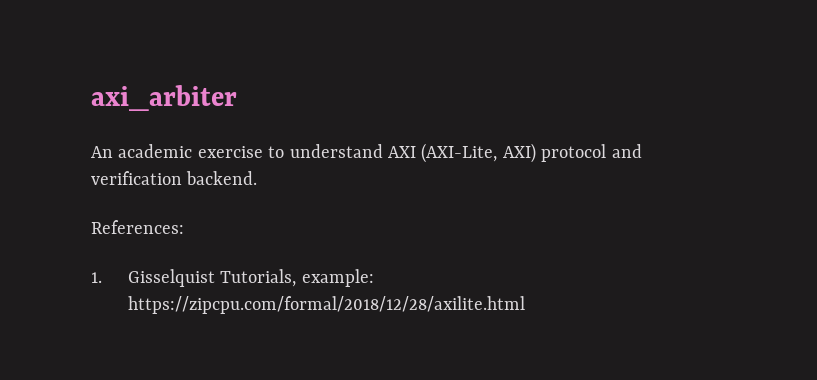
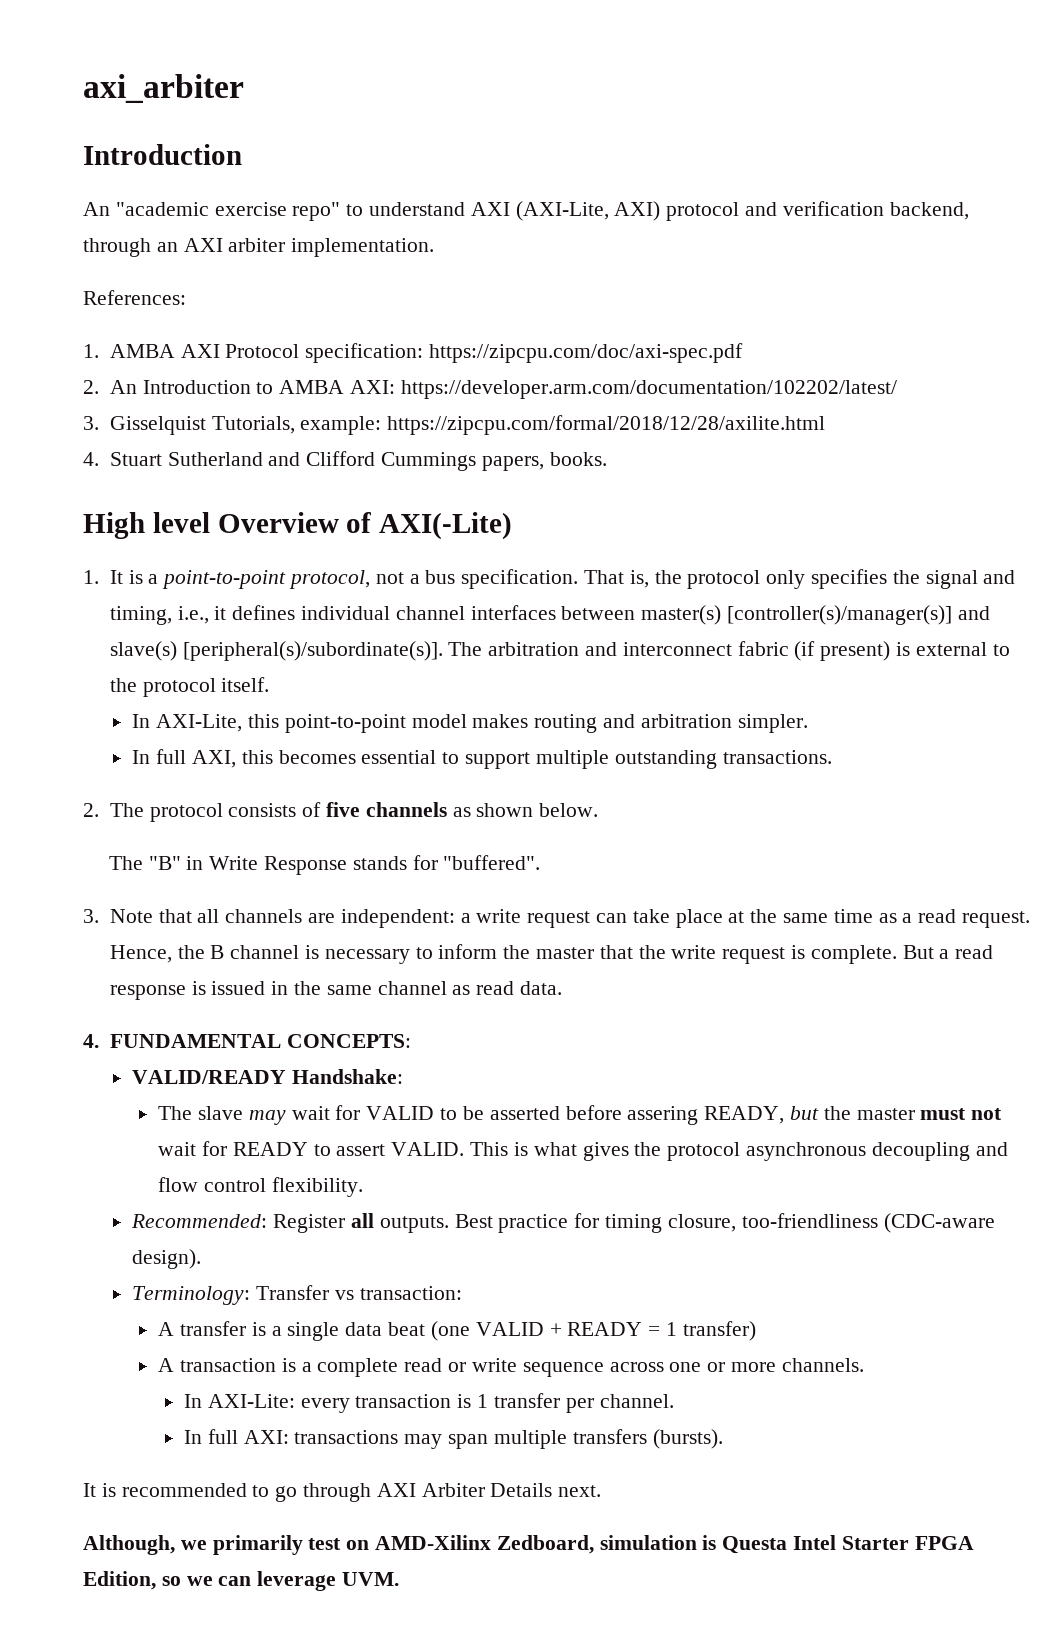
[91,144,263,158] // An academic exercise -> [83,144,242,165] [83,202,341,221] // Introduction // An "academic exercise repo"
[186,171,258,185] [91,220,184,234] [91,269,374,287] [128,296,526,314] backend. // References: // 1. Gisselquist Tutorials, example: https://zipcpu.com/formal/2018/12/28/axilite.html -> [889,202,969,220] [83,238,435,257] [83,290,186,305] [83,343,743,363] [83,380,897,399] [83,415,826,435] [83,451,607,471] [83,512,513,540] [83,569,1016,589] [109,605,990,625] [109,641,1010,661] [109,677,270,697] [132,714,808,733] [132,749,832,769] [83,802,599,822] [108,855,541,875] [83,909,1031,928] [109,944,994,964] [109,981,562,1000] [83,1034,411,1048] [132,1069,404,1084] [158,1105,1003,1125] [158,1141,1008,1161] [158,1177,363,1197] [131,1213,995,1233] [132,1249,202,1269] [132,1285,462,1305] [158,1321,756,1341] [158,1358,864,1377] [184,1393,674,1413] [184,1429,723,1449] [83,1483,602,1502] [83,1535,974,1555] [83,1571,400,1591] backend, through an AXI arbiter implementation. // References: // 1. AMBA AXI Protocol specification: https://zipcpu.com/doc/axi-spec.pdf // 2. An Introduction to AMBA AXI: https://developer.arm.com/documentation/102202/latest/ // 3. Gisselquist Tutorials, example: https://zipcpu.com/formal/2018/12/28/axilite.html // 4. Stuart Sutherland and Clifford Cummings papers, books. // High level Overview of AXI(-Lite) // 1. It is a point-to-point protocol, not a bus specification. That is, the protocol only specifies the signal and timing, i.e., it defines individual channel interfaces between master(s) [controller(s)/manager(s)] and slave(s) [peripheral(s)/subordinate(s)]. The arbitration and interconnect fabric (if present) is external to the protocol itself. // In AXI-Lite, this point-to-point model makes routing and arbitration simpler. // In full AXI, this becomes essential to support multiple outstanding transactions. // 2. The protocol consists of five channels as shown below. // The "B" in Write Response stands for "buffered". // 3. Note that all channels are independent: a write request can take place at the same time as a read request. Hence, the B channel is necessary to inform the master that the write request is complete. But a read response is issued in the same channel as read data. // 4. FUNDAMENTAL CONCEPTS: // VALID/READY Handshake: // The slave may wait for VALID to be asserted before assering READY, but the master must not wait for READY to assert VALID. This is what gives the protocol asynchronous decoupling and flow control flexibility. // Recommended: Register all outputs. Best practice for timing closure, too-friendliness (CDC-aware design). // Terminology: Transfer vs transaction: // A transfer is a single data beat (one VALID + READY = 1 transfer) // A transaction is a complete read or write sequence across one or more channels. // In AXI-Lite: every transaction is 1 transfer per channel. // In full AXI: transactions may span multiple transfers (bursts). // It is recommended to go through AXI Arbiter Details next. // Although, we primarily test on AMD-Xilinx Zedboard, simulation is Questa Intel Starter FPGA Edition, so we can leverage UVM.

